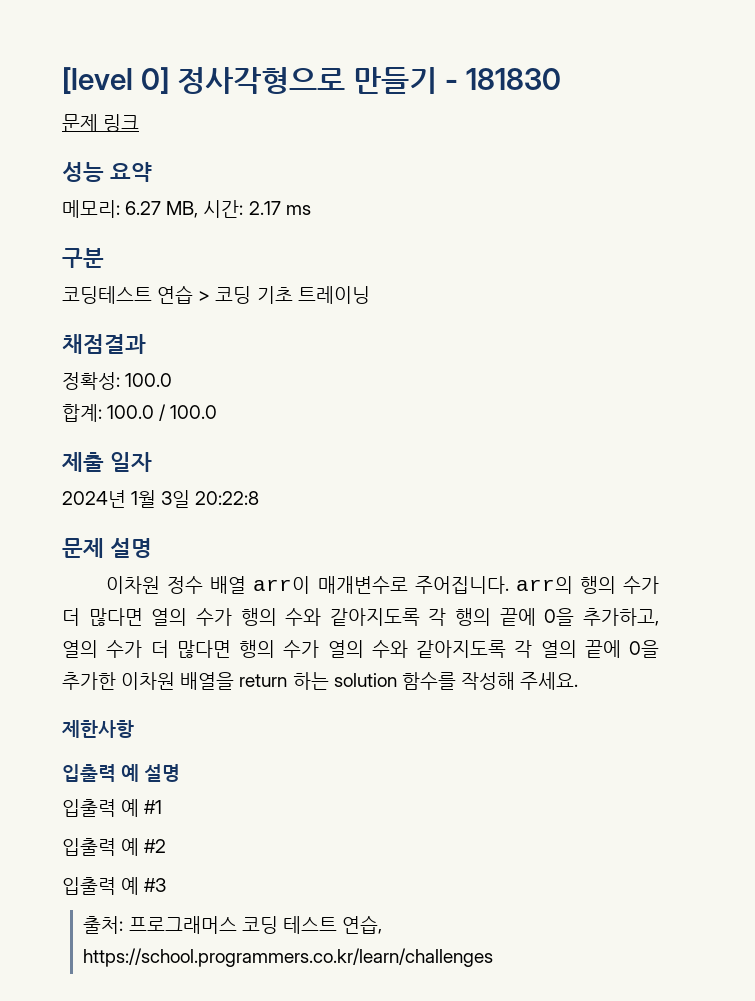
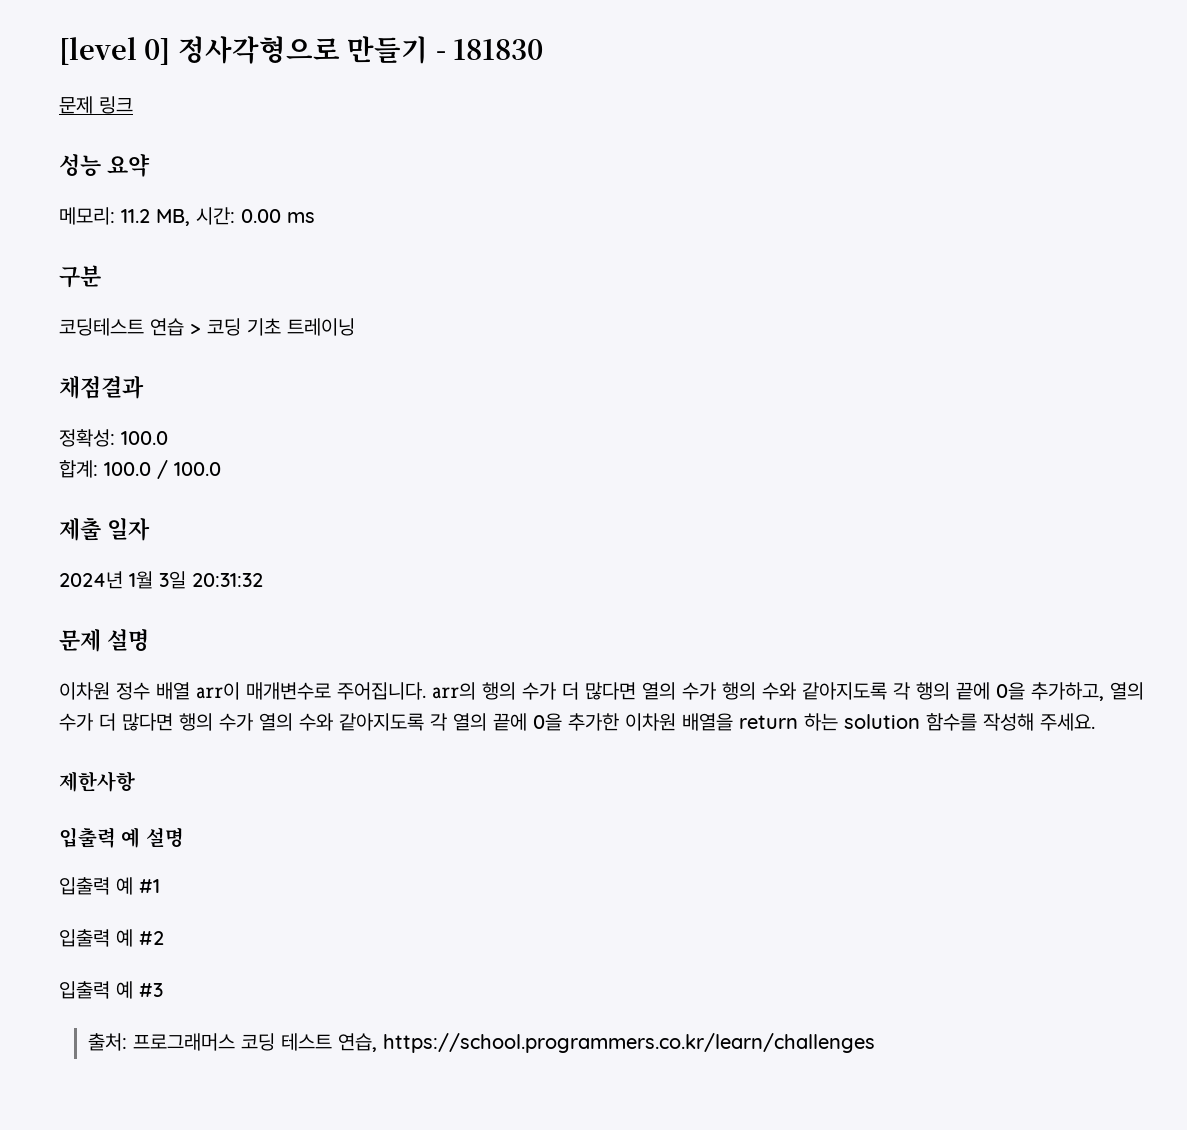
[125,201,162,215] 6.27 -> [121,209,150,223] 11.2
[248,201,281,215] 2.17 -> [241,209,281,223] 0.00
[195,491,260,505] 20:22:8 -> [192,573,263,587] 20:31:32

